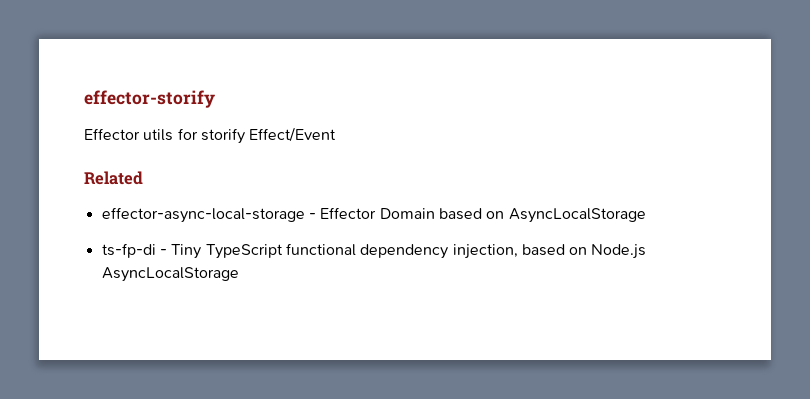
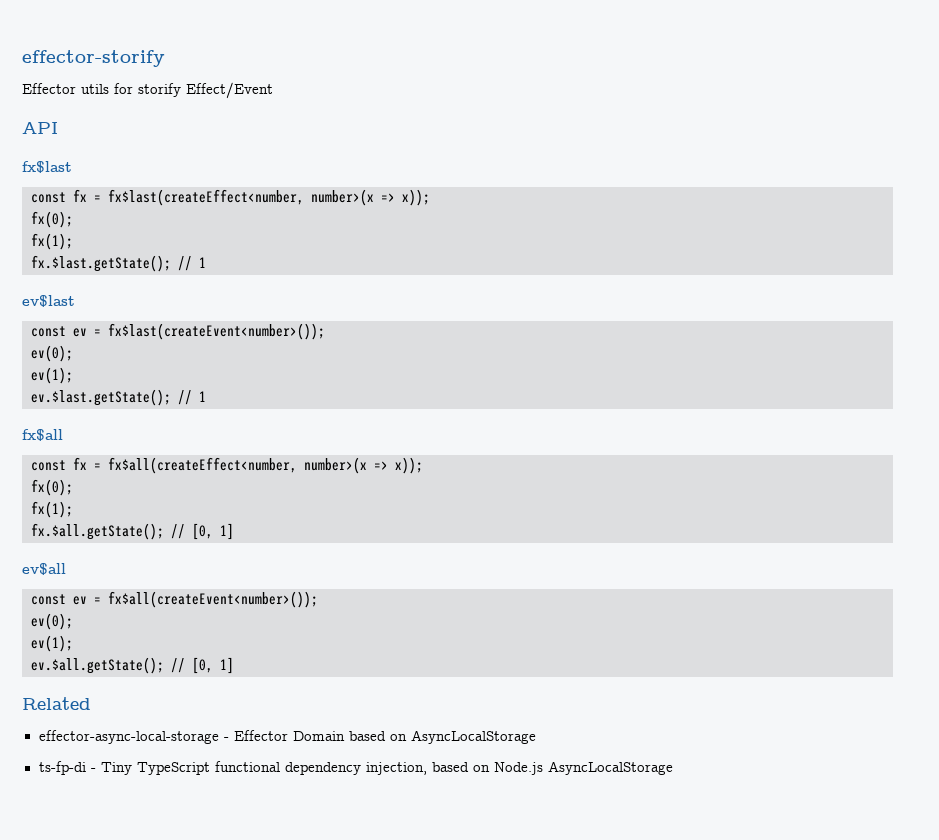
(337, 134) none -> [22,122,58,134] [22,161,72,173] [31,189,430,206] [31,211,73,228] [31,233,73,250] [31,255,206,272] [22,295,75,307] [31,323,325,340] [31,345,73,362] [31,367,73,384] [31,389,206,406] [22,429,63,441] [31,457,423,474] [31,479,73,496] [31,501,73,518] [31,523,234,540] [22,563,66,575] [31,591,318,608] [31,613,73,630] [31,635,73,652] [31,657,234,674] // API // fx$last // const fx = fx$last(createEffect<number, number>(x => x)); // fx(0); // fx(1); // fx.$last.getState(); // 1 // ev$last // const ev = fx$last(createEvent<number>()); // ev(0); // ev(1); // ev.$last.getState(); // 1 // fx$all // const fx = fx$all(createEffect<number, number>(x => x)); // fx(0); // fx(1); // fx.$all.getState(); // [0, 1] // ev$all // const ev = fx$all(createEvent<number>()); // ev(0); // ev(1); // ev.$all.getState(); // [0, 1]

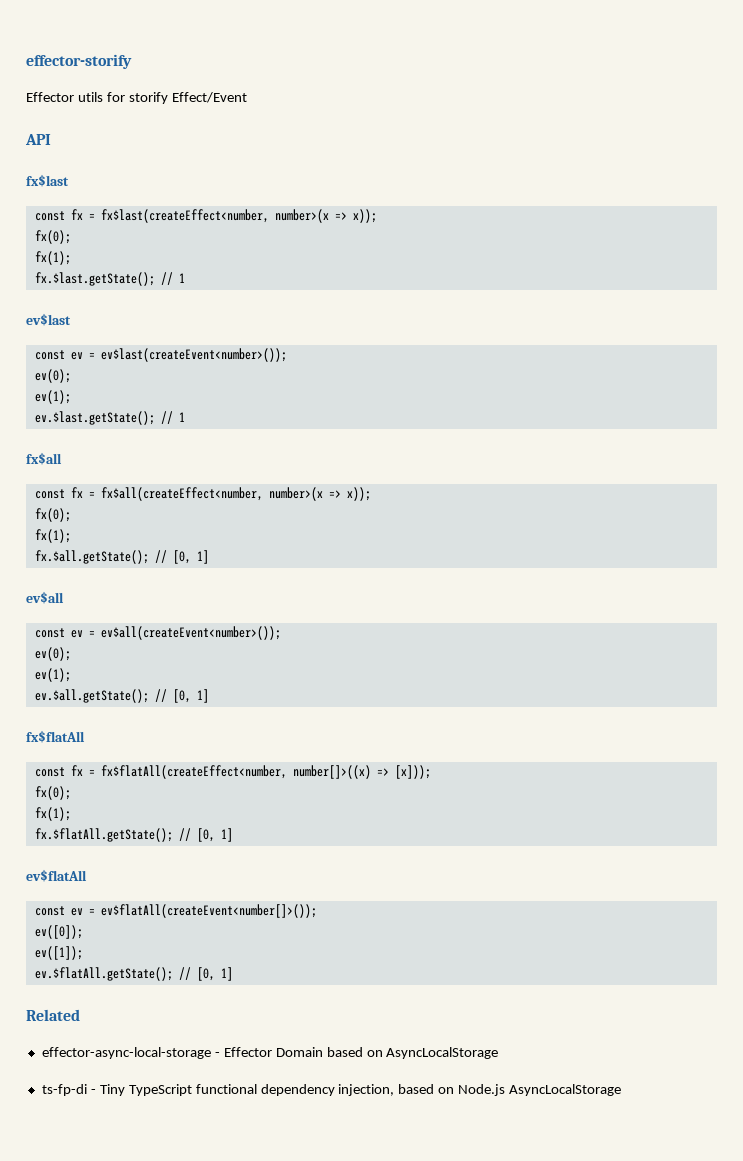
[108,323,325,340] fx$last(createEvent<number>()); -> [100,348,287,362] ev$last(createEvent<number>());
[108,591,318,608] fx$all(createEvent<number>()); -> [100,626,281,640] ev$all(createEvent<number>());
(234, 665) none -> [26,730,85,743] [34,765,431,779] [34,786,71,800] [34,807,71,821] [34,828,233,842] [26,869,87,882] [34,904,317,918] [34,925,83,939] [34,946,83,960] [34,967,233,981] // fx$flatAll // const fx = fx$flatAll(createEffect<number, number[]>((x) => [x])); // fx(0); // fx(1); // fx.$flatAll.getState(); // [0, 1] // ev$flatAll // const ev = ev$flatAll(createEvent<number[]>()); // ev([0]); // ev([1]); // ev.$flatAll.getState(); // [0, 1]

